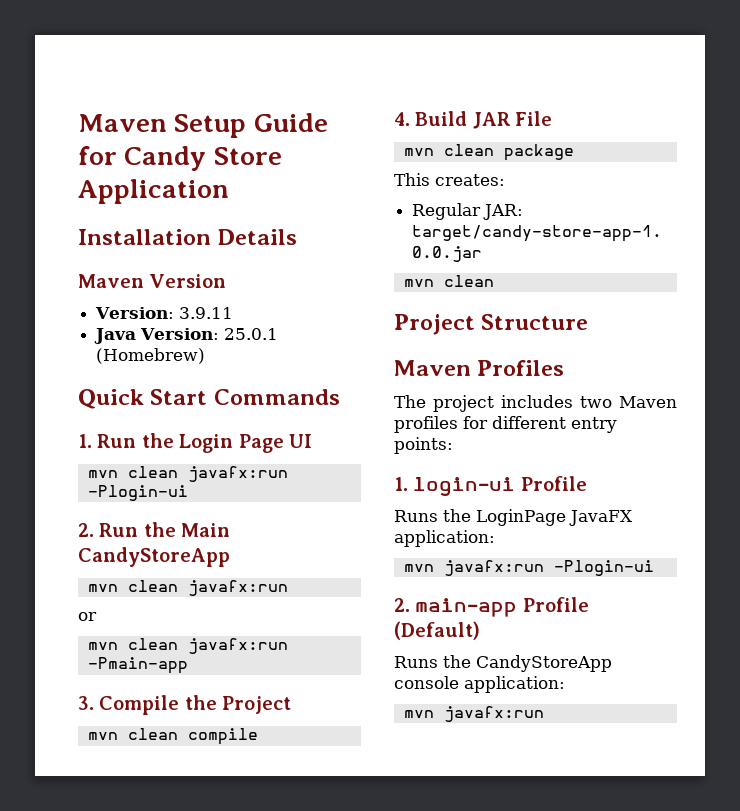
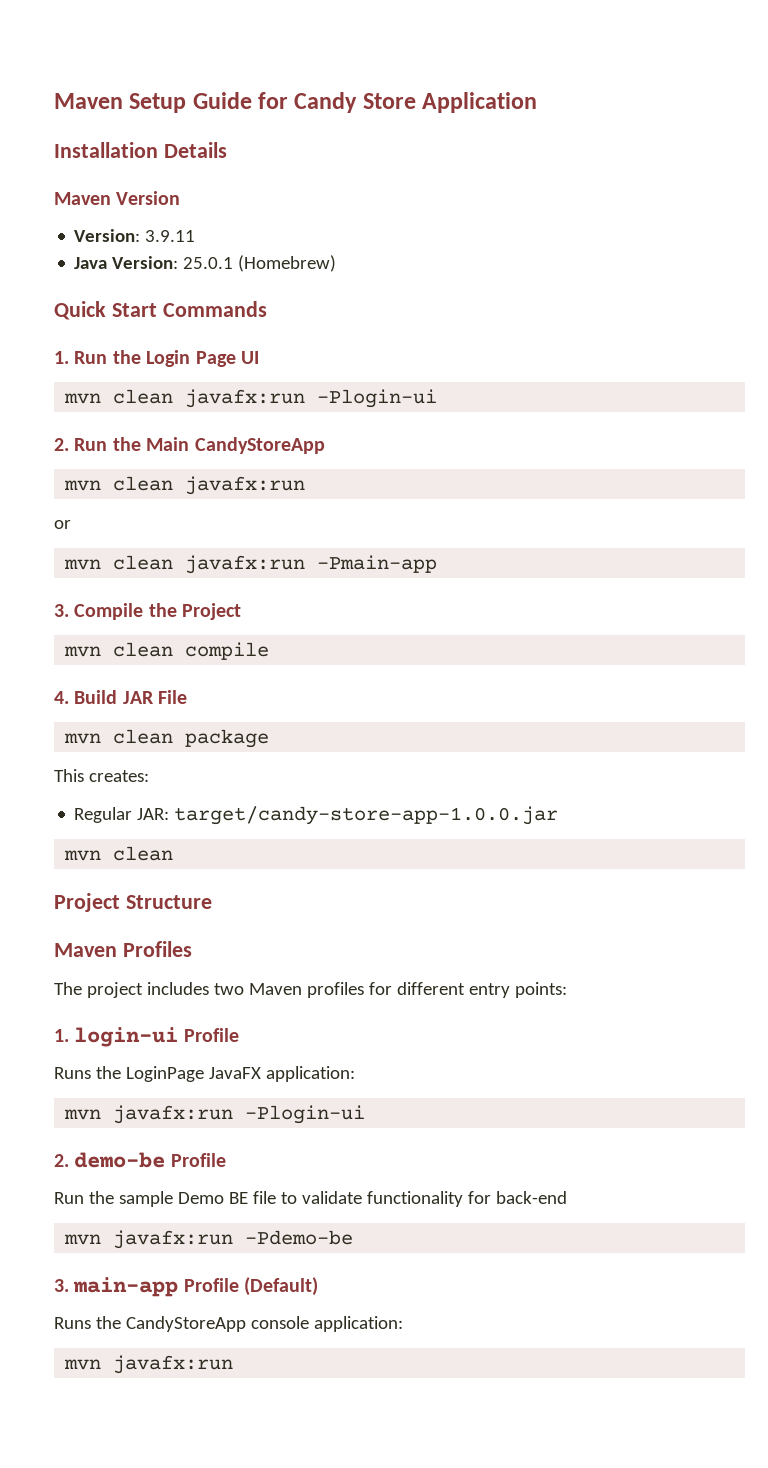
(410, 605) none -> [74,1152,226,1168] [54,1191,567,1207] [64,1230,354,1249] [54,1279,69,1292] demo-be Profile // Run the sample Demo BE file to validate functionality for back-end // mvn javafx:run -Pdemo-be // 3.

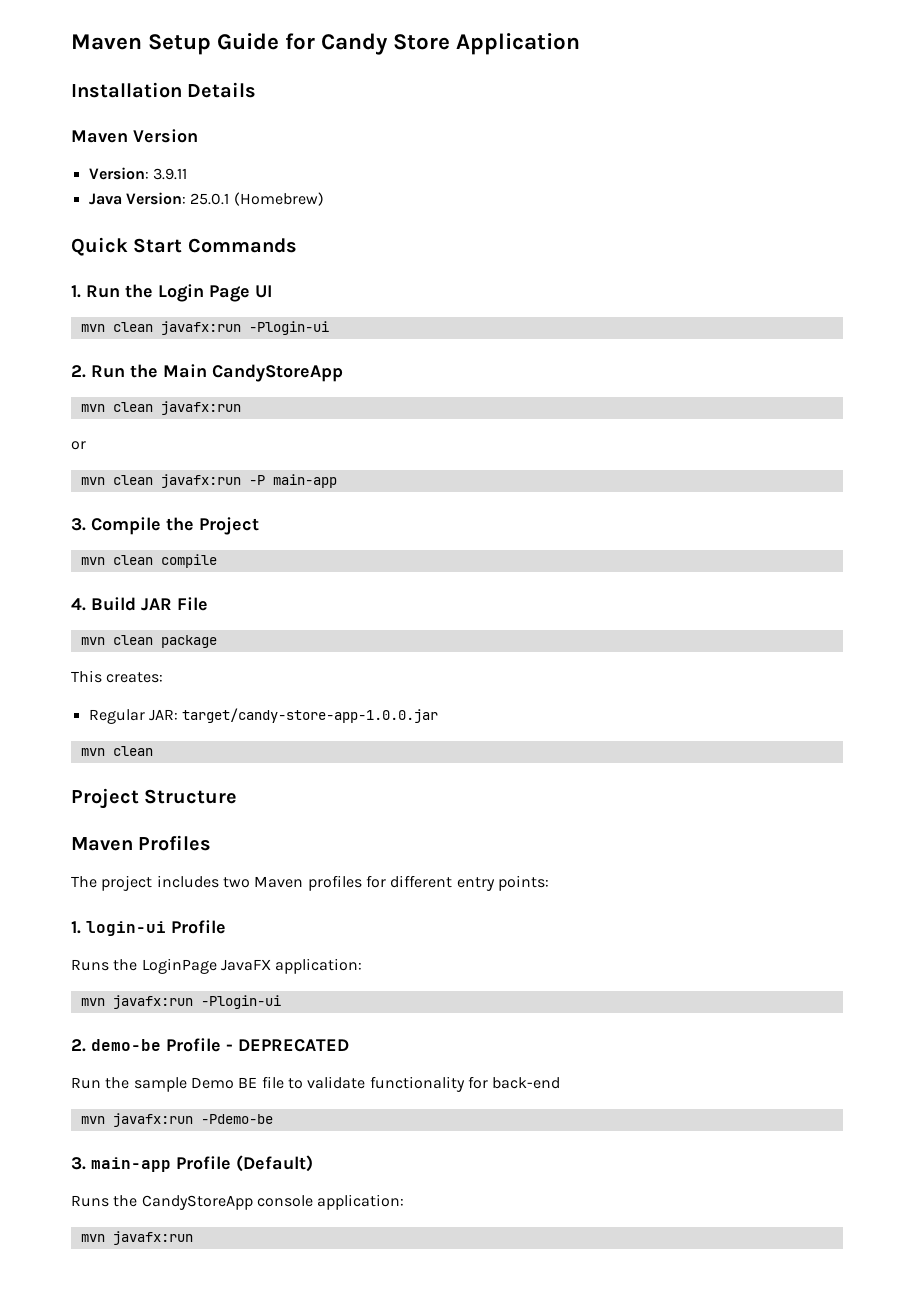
[317,555,438,573] -Pmain-app -> [248,474,337,488] -P main-app
(226, 1160) none -> [226,1039,349,1052] - DEPRECATED

